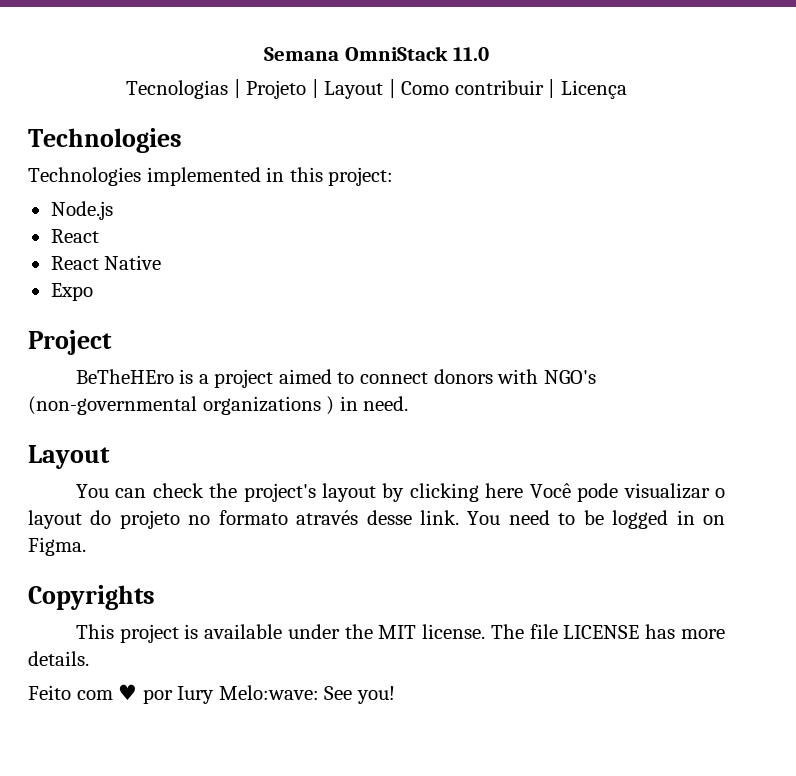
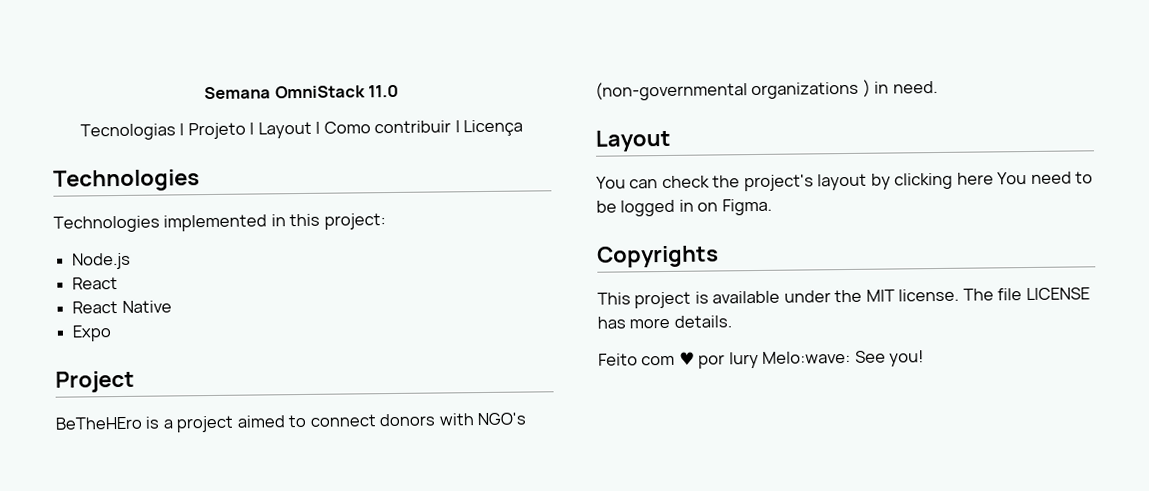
[529,483,726,502] [28,510,459,529] Você pode visualizar o layout do projeto no formato através desse link. -> (994, 178) none

